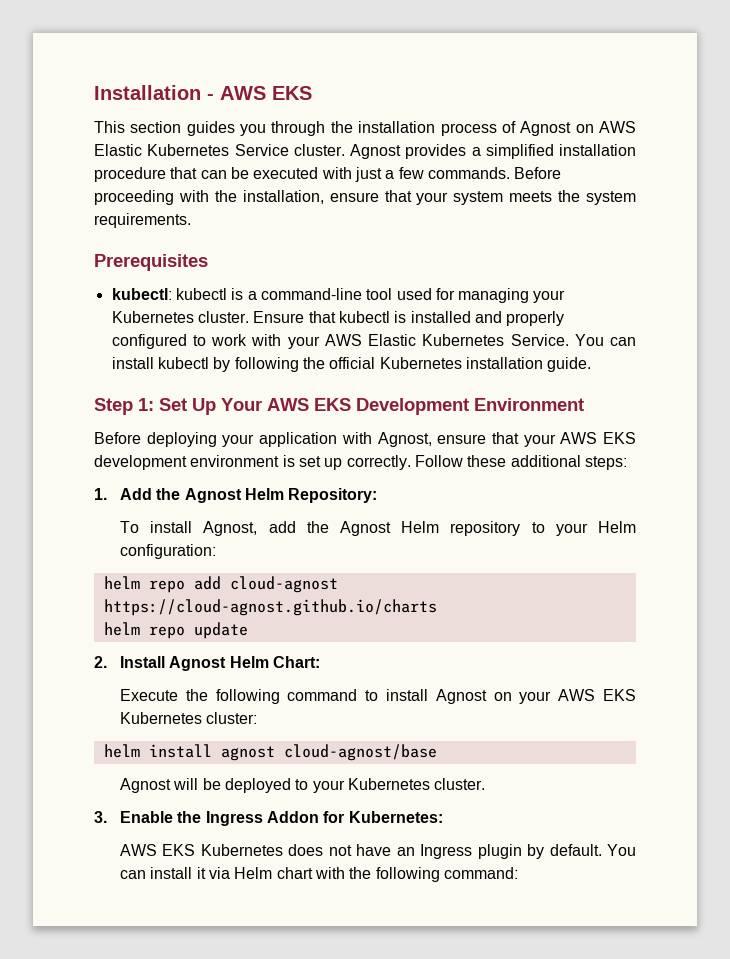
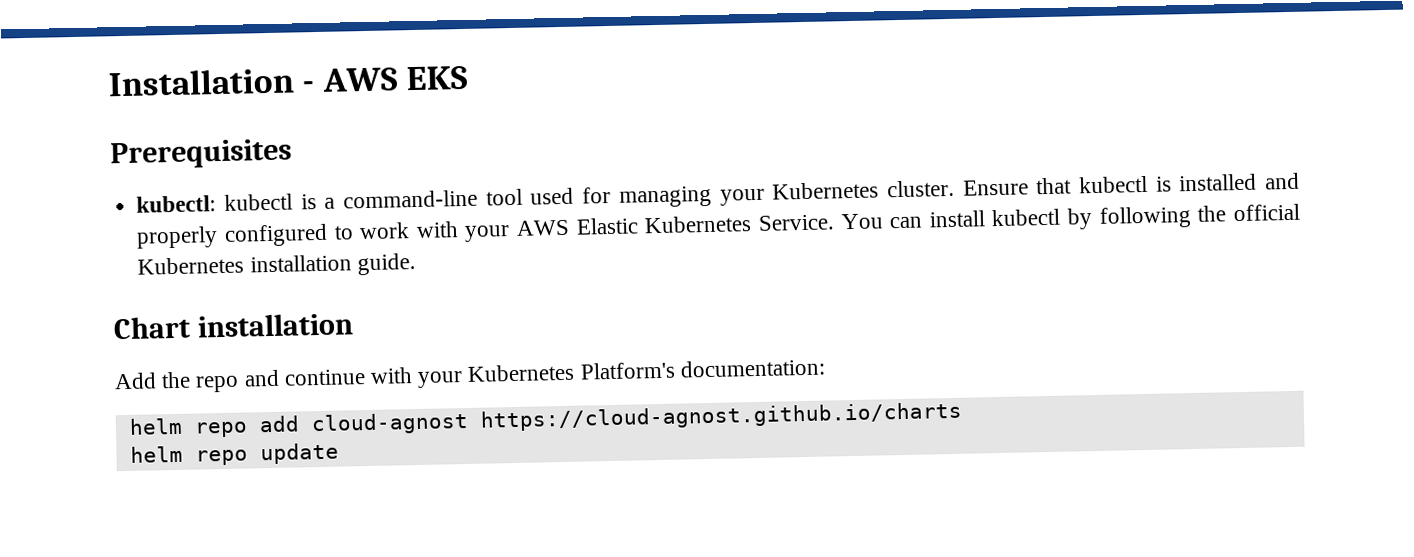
[94,121,637,136] [94,144,636,159] [94,167,562,182] [94,190,636,205] [94,213,191,228] // This section guides you through the installation process of Agnost on AWS Elastic Kubernetes Service cluster. Agnost provides a simplified installation procedure that can be executed with just a few commands. Before proceeding with the installation, ensure that your system meets the system requirements. -> (469, 78) none
[94,398,584,415] [94,432,636,447] [94,455,627,470] [94,488,378,503] [119,521,636,536] [119,544,216,559] Step 1: Set Up Your AWS EKS Development Environment // Before deploying your application with Agnost, ensure that your AWS EKS development environment is set up correctly. Follow these additional steps: // 1. Add the Agnost Helm Repository: // To install Agnost, add the Agnost Helm repository to your Helm configuration: -> [113,312,354,340] [114,358,826,393] Chart installation // Add the repo and continue with your Kubernetes Platform's documentation:
[94,656,320,671] [119,689,636,704] [119,712,258,724] [103,744,437,761] [119,778,486,793] [94,811,443,826] [119,844,636,859] [119,867,518,882] // 2. Install Agnost Helm Chart: // Execute the following command to install Agnost on your AWS EKS Kubernetes cluster: // helm install agnost cloud-agnost/base // Agnost will be deployed to your Kubernetes cluster. // 3. Enable the Ingress Addon for Kubernetes: // AWS EKS Kubernetes does not have an Ingress plugin by default. You can install it via Helm chart with the following command: -> (339, 453) none

